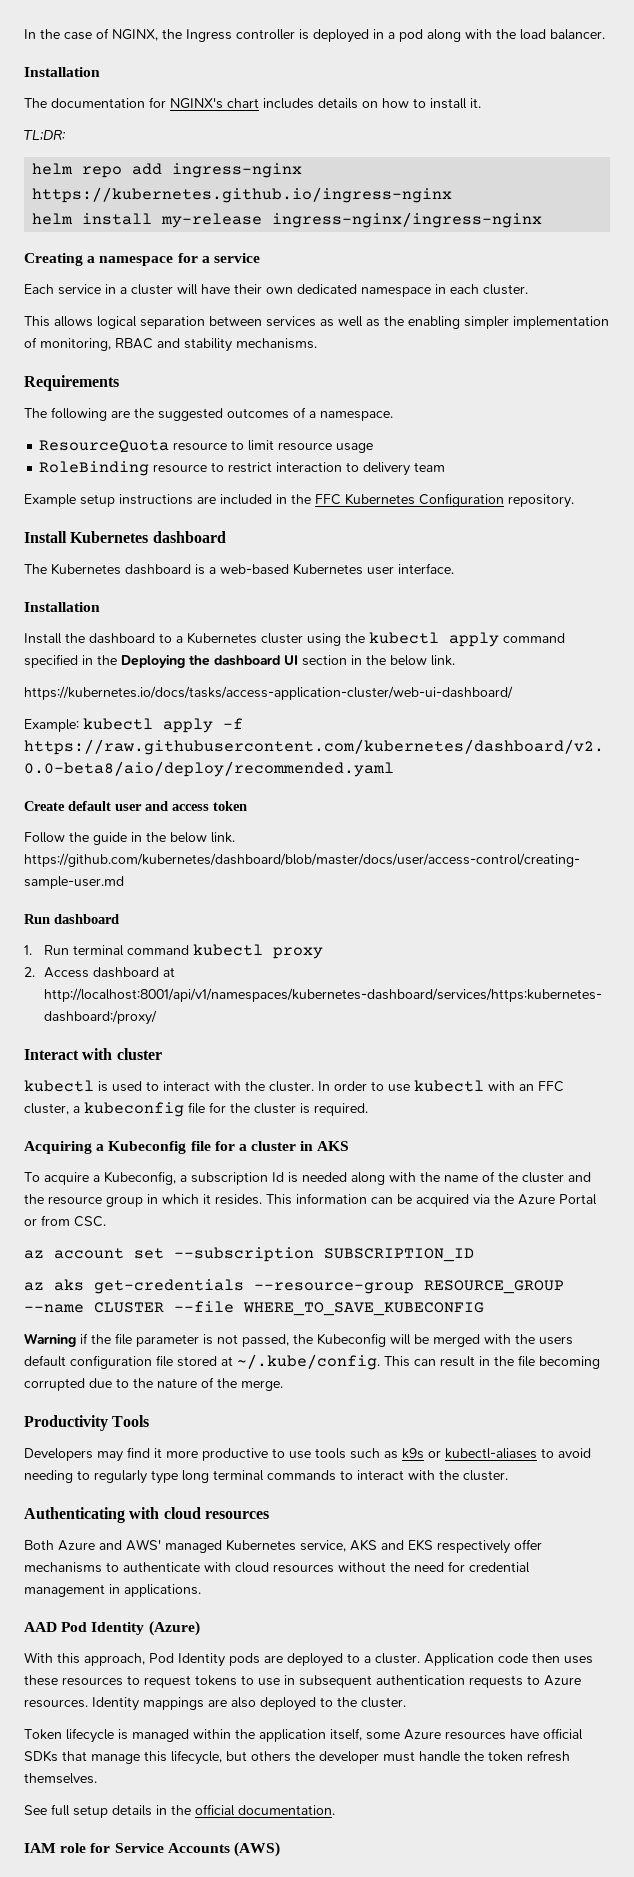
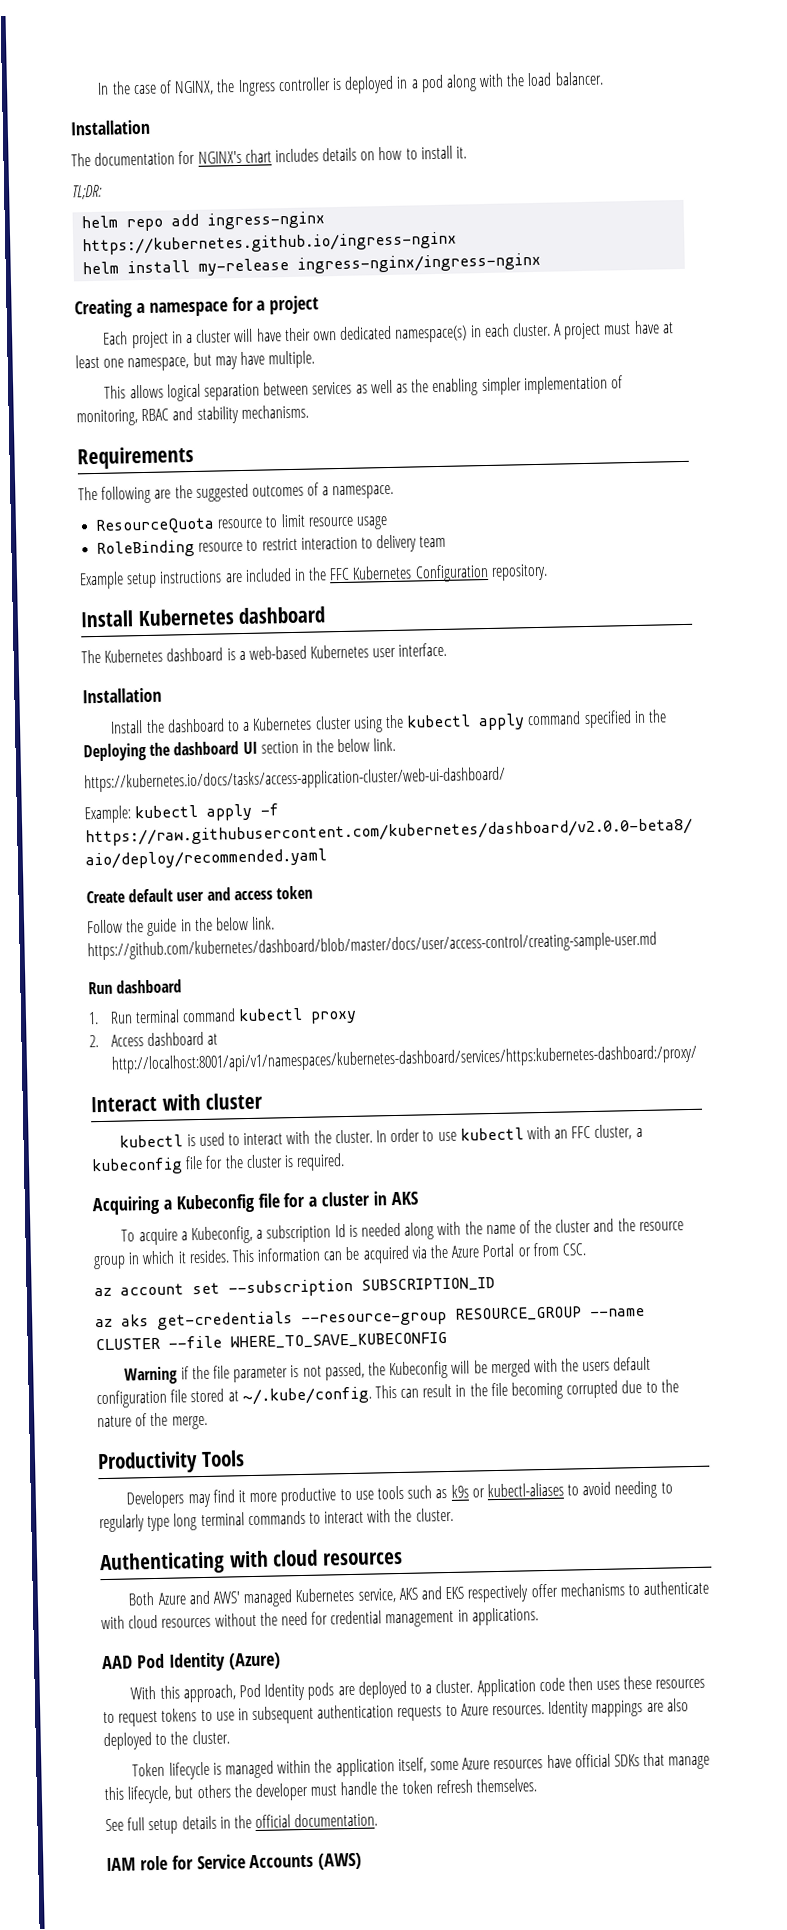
[213,253,260,263] service -> [269,295,320,315] project
[58,284,101,295] service -> [131,331,169,349] project
[361,287,431,297] namespace -> [394,325,468,343] namespace(s)
(528, 289) none -> [553,320,674,340] [75,350,316,372] A project must have at least one namespace, but may have multiple.

